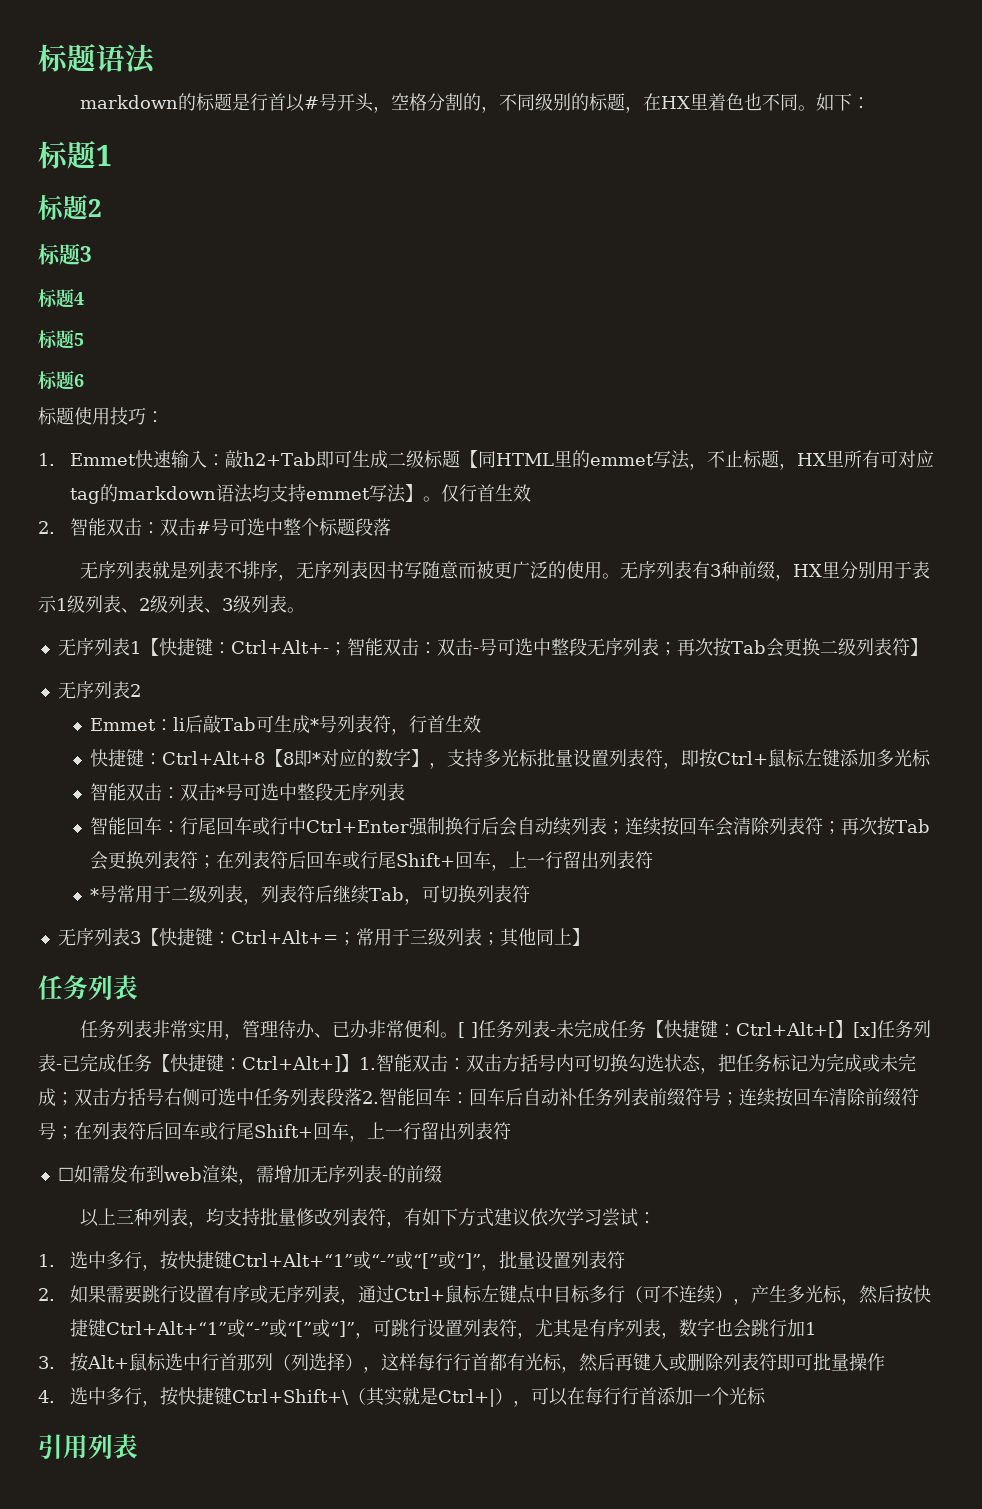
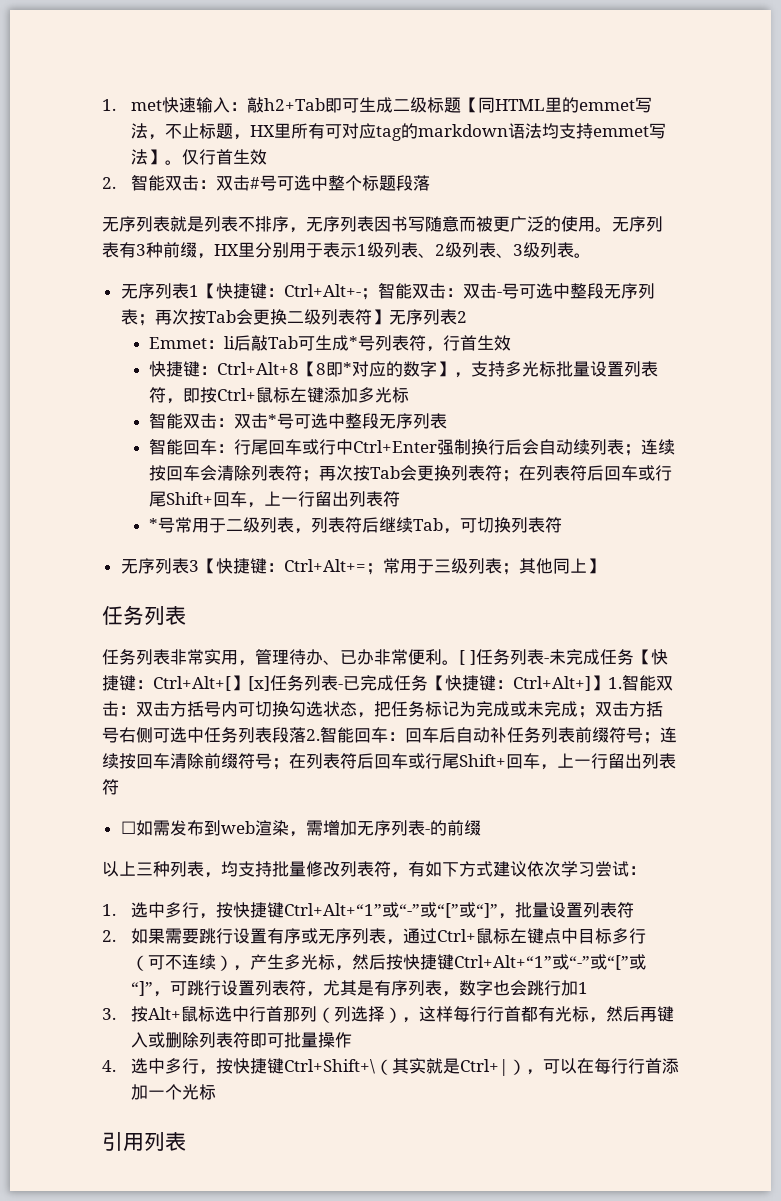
[38,43,156,74] [80,93,871,113] [38,140,112,169] [38,194,102,220] [38,243,92,265] [38,288,84,308] [38,329,84,349] [38,370,84,390] [38,407,164,425] [38,453,137,466] 标题语法 // markdown的标题是行首以#号开头，空格分割的，不同级别的标题，在HX里着色也不同。如下： // 标题1 // 标题2 // 标题3 // 标题4 // 标题5 // 标题6 // 标题使用技巧： // 1. Emmet -> [102,99,162,111] 1. met
(928, 647) // -> (389, 317) none

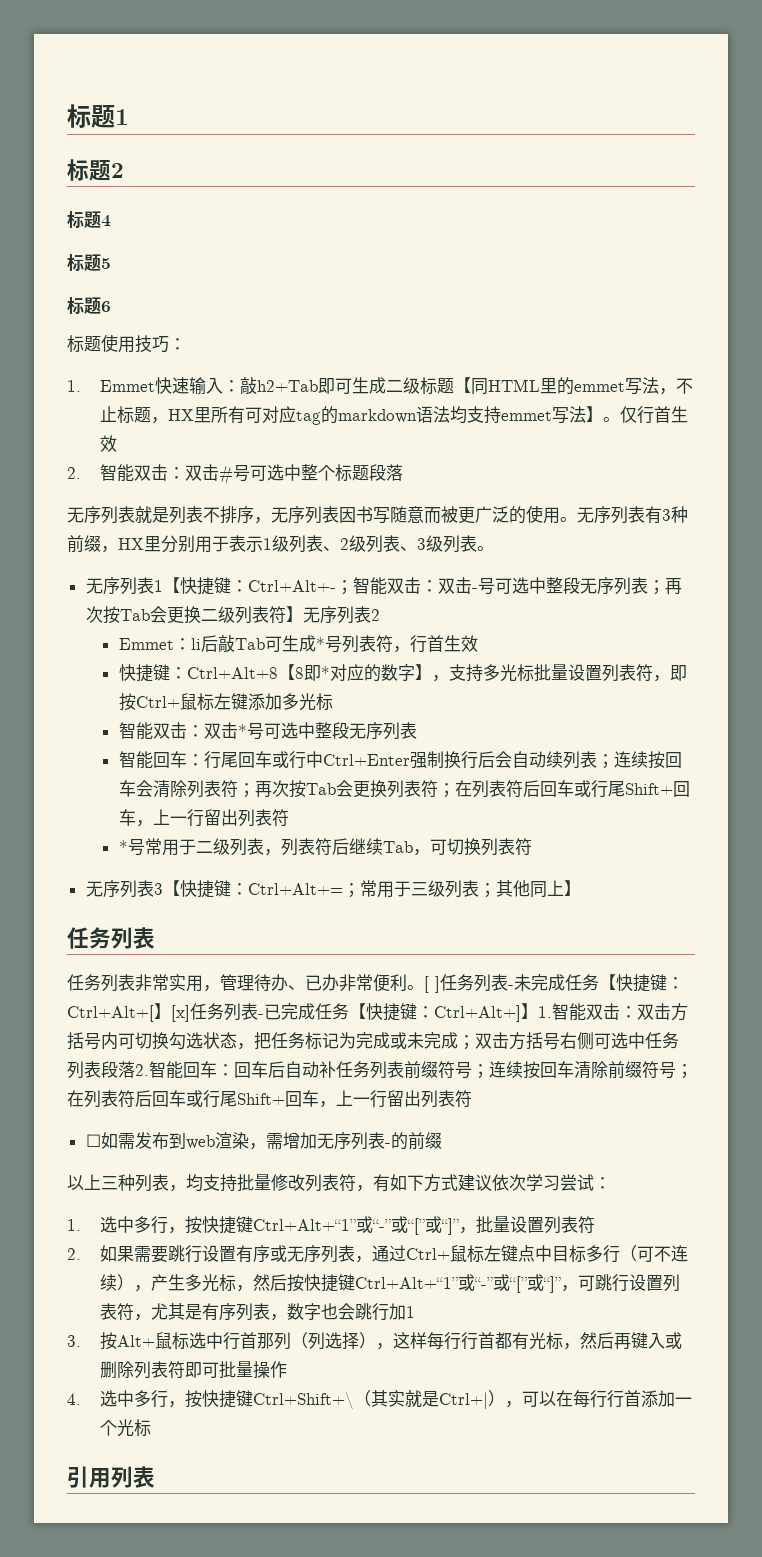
[102,99,162,111] 1. met -> [67,104,129,128] [67,159,124,181] [67,211,111,228] [67,254,111,271] [67,297,111,314] [67,334,186,353] [67,380,155,392] 标题1 // 标题2 // 标题4 // 标题5 // 标题6 // 标题使用技巧： // 1. Emmet

